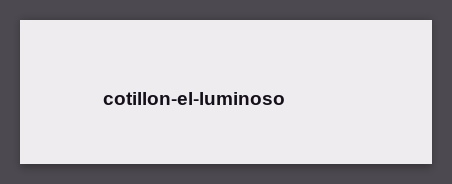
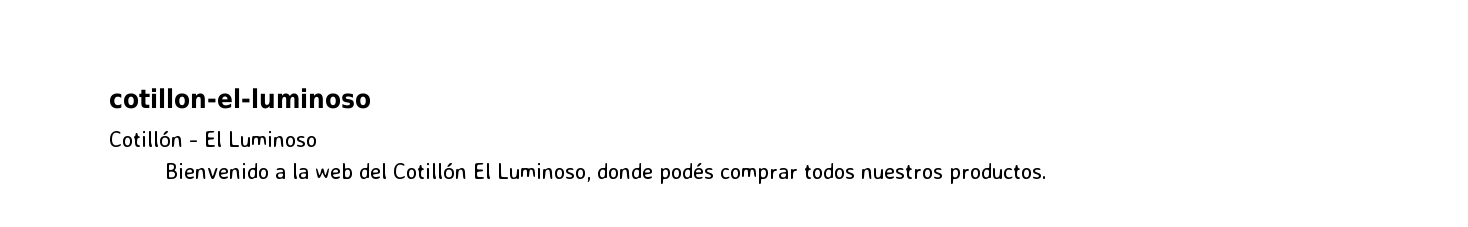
(285, 98) none -> [109,131,317,147] [164,163,1047,184] // Cotillón - El Luminoso // Bienvenido a la web del Cotillón El Luminoso, donde podés comprar todos nuestros productos.

